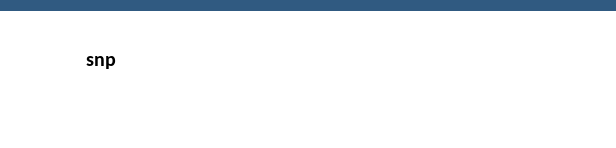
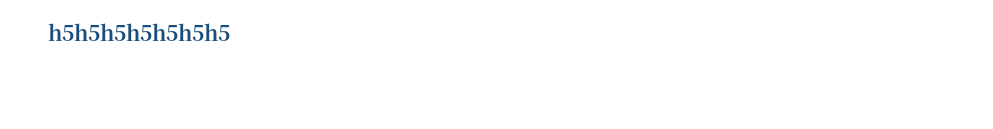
[86,56,116,69] snp -> [48,23,230,41] h5h5h5h5h5h5h5

